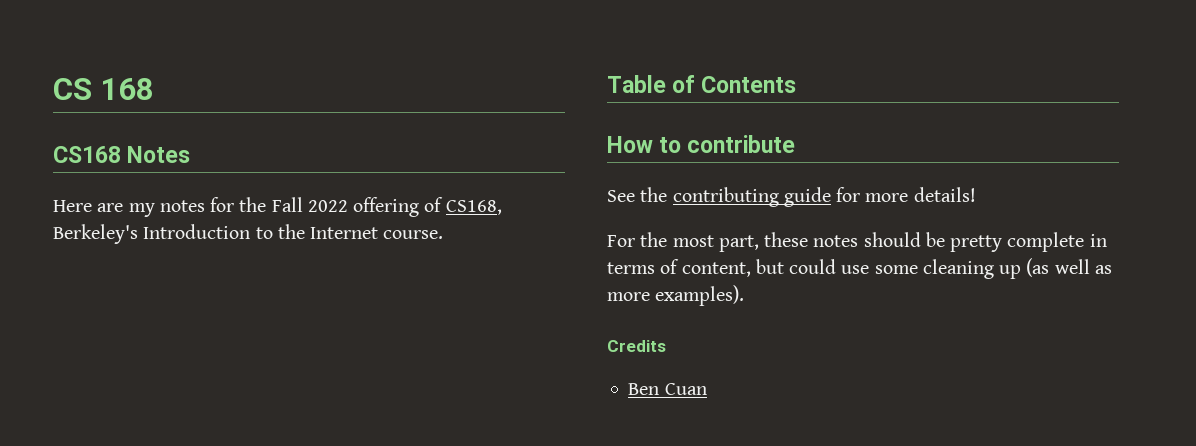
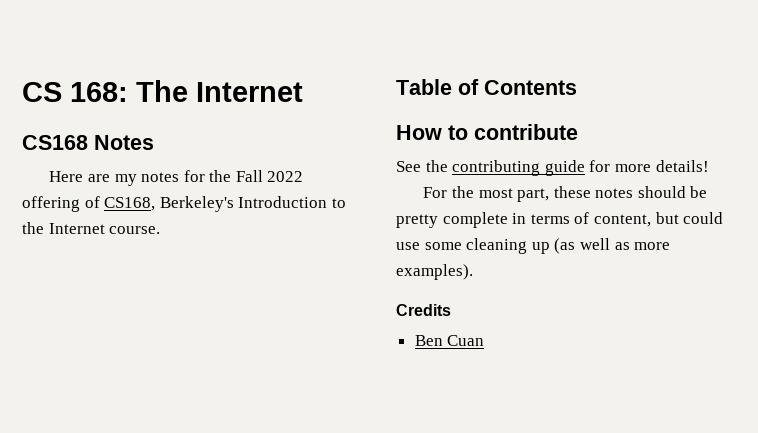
[100,78,155,100] 168 -> [70,80,303,102] 168: The Internet

